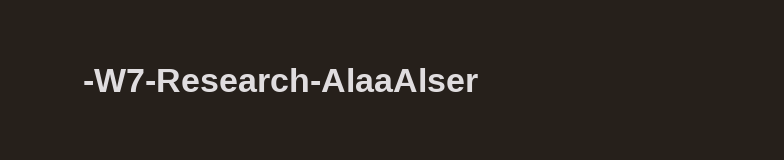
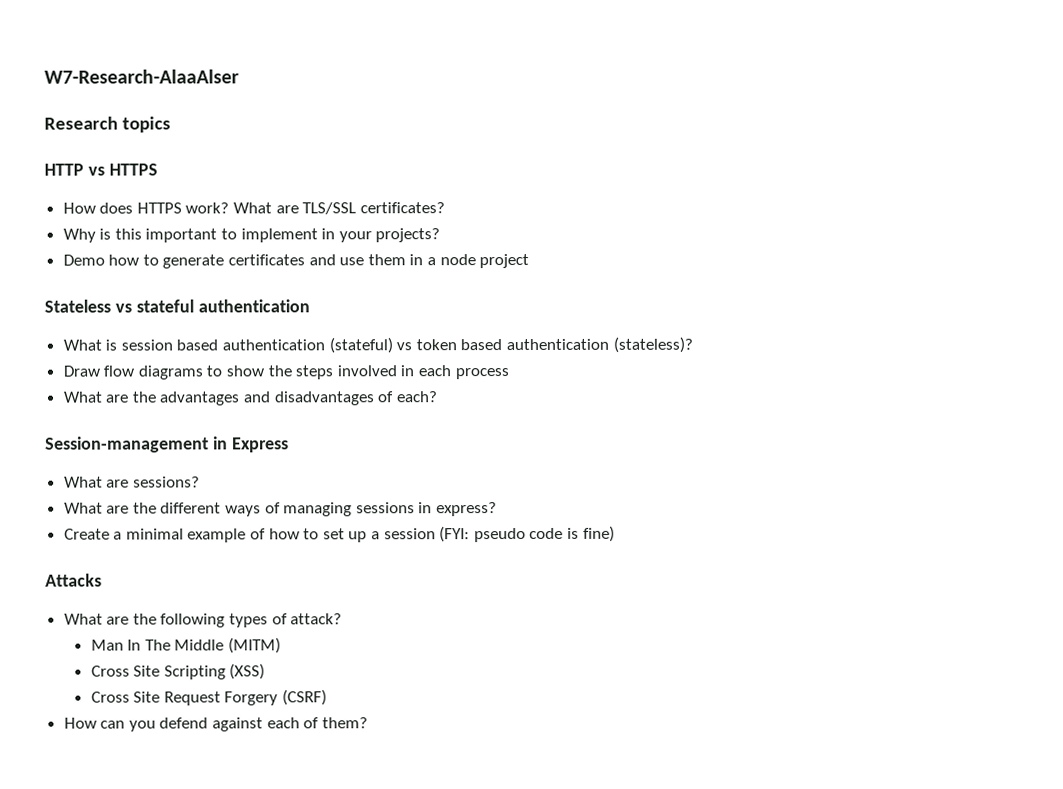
[83,68,478,92] -W7-Research-AlaaAlser -> [44,69,239,84] [44,116,171,133] [44,163,158,176] [62,202,445,215] [62,228,441,243] [62,254,530,269] [44,299,310,313] [62,336,693,354] [62,365,509,380] [62,391,438,406] [45,436,289,453] [63,476,200,488] [63,502,498,517] [63,525,615,543] [45,573,102,587] [63,613,343,628] [90,637,282,654] [90,663,266,680] [90,689,328,706] [63,717,368,732] W7-Research-AlaaAlser // Research topics // HTTP vs HTTPS // How does HTTPS work? What are TLS/SSL certificates? // Why is this important to implement in your projects? // Demo how to generate certificates and use them in a node project // Stateless vs stateful authentication // What is session based authentication (stateful) vs token based authentication (stateless)? // Draw flow diagrams to show the steps involved in each process // What are the advantages and disadvantages of each? // Session-management in Express // What are sessions? // What are the different ways of managing sessions in express? // Create a minimal example of how to set up a session (FYI: pseudo code is fine) // Attacks // What are the following types of attack? // Man In The Middle (MITM) // Cross Site Scripting (XSS) // Cross Site Request Forgery (CSRF) // How can you defend against each of them?

